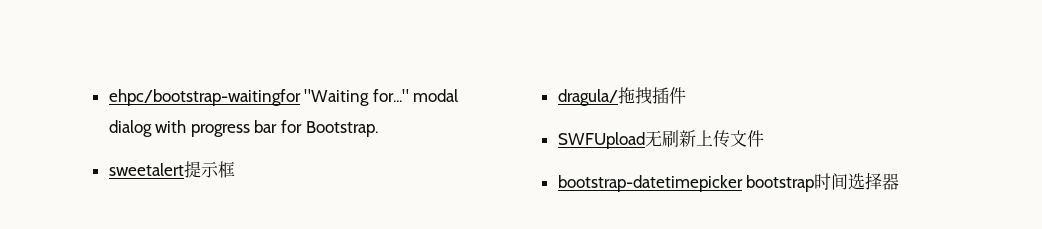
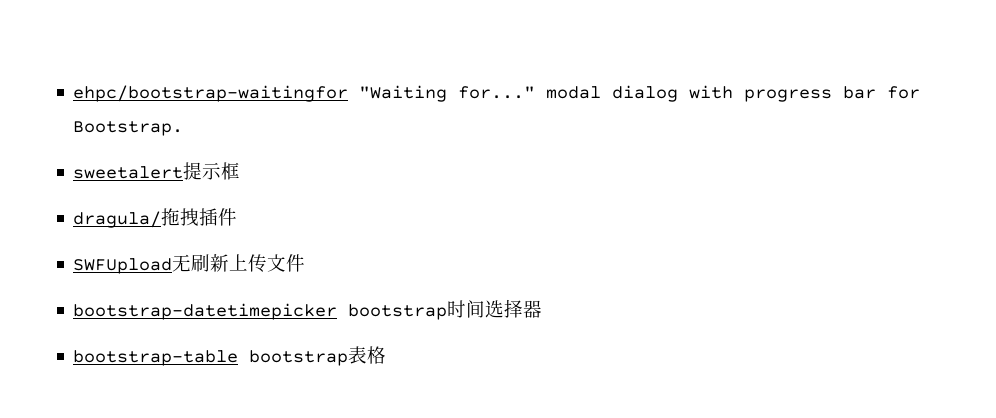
(900, 181) none -> [73,346,387,366] // bootstrap-table bootstrap表格

